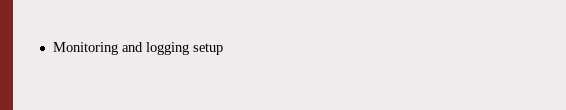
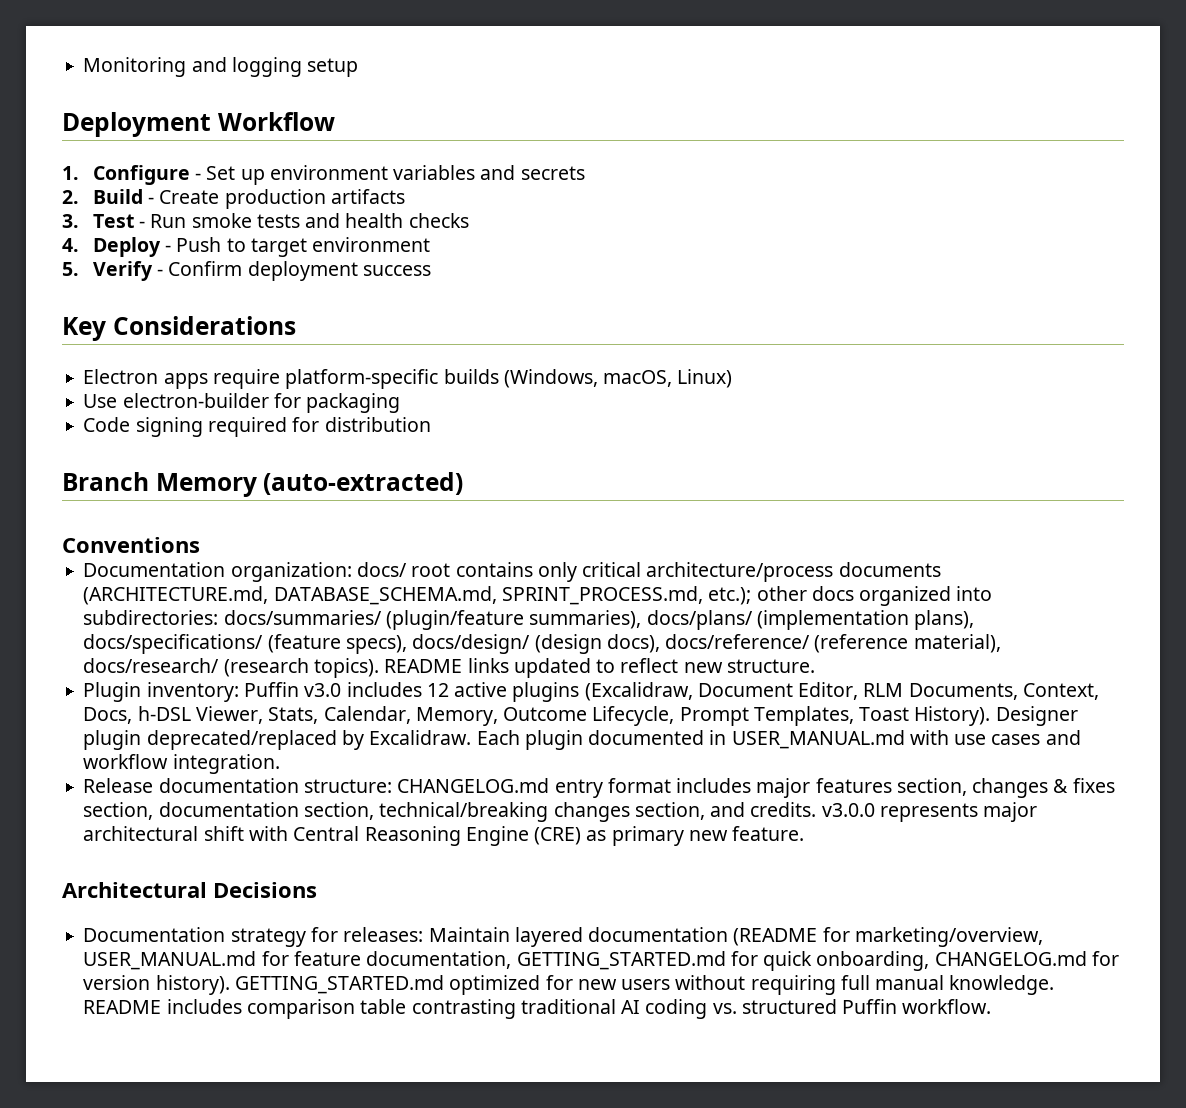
(223, 49) none -> [62,112,335,137] [62,165,585,185] [62,189,405,209] [62,213,469,228] [62,237,431,257] [62,261,431,281] [62,316,296,341] [83,369,733,389] [83,393,401,413] [83,417,431,437] [62,472,464,497] [62,537,200,553] [83,562,941,582] [83,586,993,606] [83,610,975,630] [83,634,1001,654] [83,658,815,678] [83,682,1099,702] [83,706,1078,726] [83,730,1081,750] [83,754,280,774] [83,778,1115,798] [83,802,1038,822] [83,826,805,846] [62,882,317,898] [83,927,1043,947] [83,951,1119,971] [83,975,1055,995] [83,999,992,1019] // Deployment Workflow // 1. Configure - Set up environment variables and secrets // 2. Build - Create production artifacts // 3. Test - Run smoke tests and health checks // 4. Deploy - Push to target environment // 5. Verify - Confirm deployment success // Key Considerations // Electron apps require platform-specific builds (Windows, macOS, Linux) // Use electron-builder for packaging // Code signing required for distribution // Branch Memory (auto-extracted) // Conventions // Documentation organization: docs/ root contains only critical architecture/process documents (ARCHITECTURE.md, DATABASE_SCHEMA.md, SPRINT_PROCESS.md, etc.); other docs organized into subdirectories: docs/summaries/ (plugin/feature summaries), docs/plans/ (implementation plans), docs/specifications/ (feature specs), docs/design/ (design docs), docs/reference/ (reference material), docs/research/ (research topics). README links updated to reflect new structure. // Plugin inventory: Puffin v3.0 includes 12 active plugins (Excalidraw, Document Editor, RLM Documents, Context, Docs, h-DSL Viewer, Stats, Calendar, Memory, Outcome Lifecycle, Prompt Templates, Toast History). Designer plugin deprecated/replaced by Excalidraw. Each plugin documented in USER_MANUAL.md with use cases and workflow integration. // Release documentation structure: CHANGELOG.md entry format includes major features section, changes & fixes section, documentation section, technical/breaking changes section, and credits. v3.0.0 represents major architectural shift with Central Reasoning Engine (CRE) as primary new feature. // Architectural Decisions // Documentation strategy for releases: Maintain layered documentation (README for marketing/overview, USER_MANUAL.md for feature documentation, GETTING_STARTED.md for quick onboarding, CHANGELOG.md for version history). GETTING_STARTED.md optimized for new users without requiring full manual knowledge. README includes comparison table contrasting traditional AI coding vs. structured Puffin workflow.

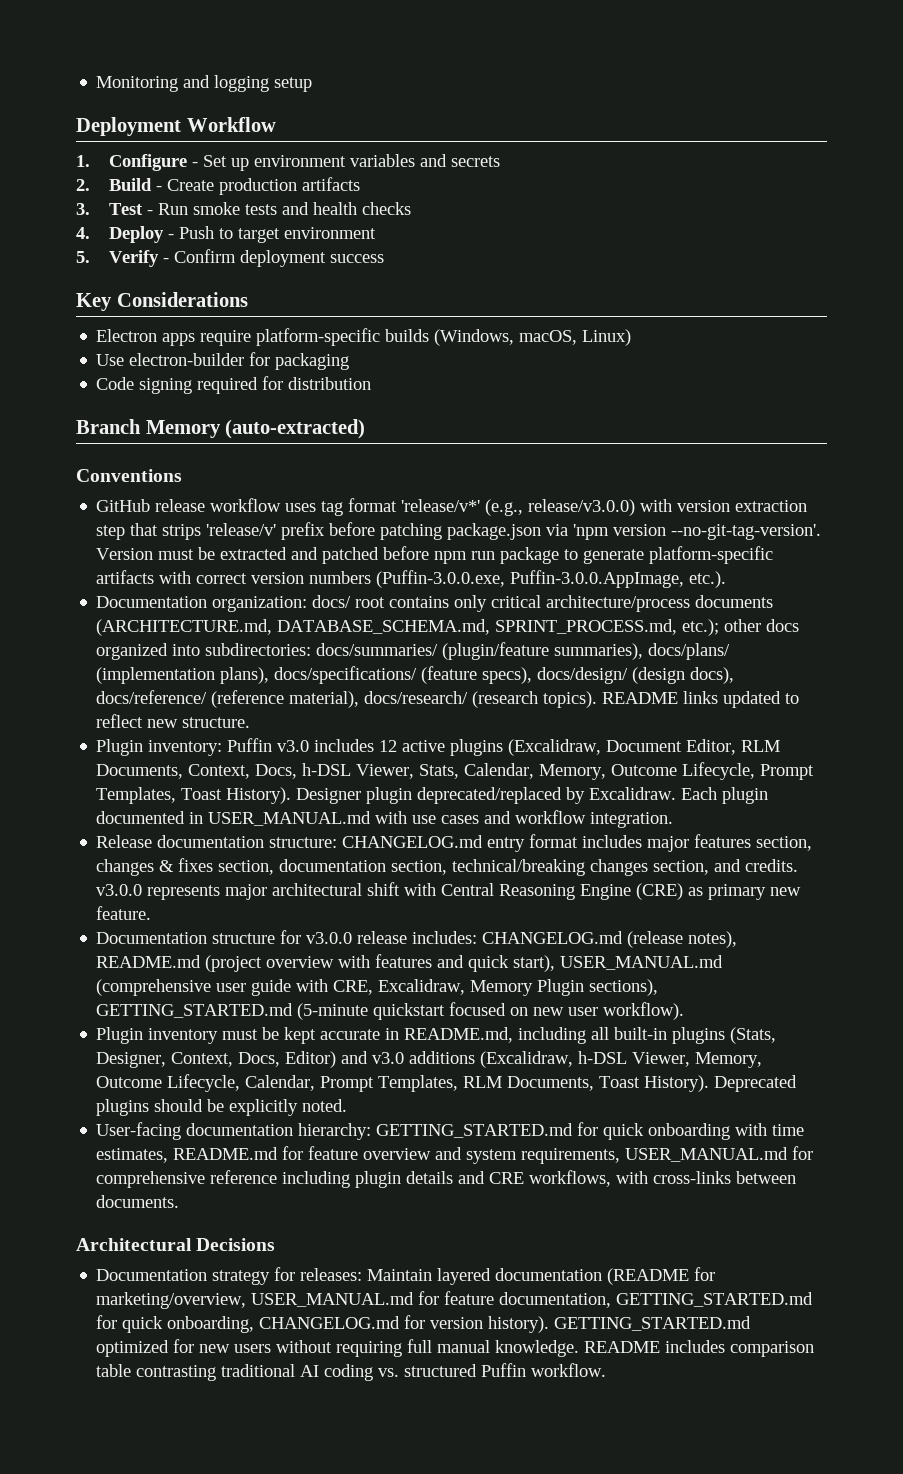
(200, 545) none -> [96,498,808,516] [96,522,822,540] [96,546,774,564] [96,570,727,588] // GitHub release workflow uses tag format 'release/v*' (e.g., release/v3.0.0) with version extraction step that strips 'release/v' prefix before patching package.json via 'npm version --no-git-tag-version'. Version must be extracted and patched before npm run package to generate platform-specific artifacts with correct version numbers (Puffin-3.0.0.exe, Puffin-3.0.0.AppImage, etc.).
(805, 833) none -> [96,930,738,948] [96,954,724,972] [96,979,659,996] [96,1002,685,1020] [96,1027,777,1044] [96,1051,763,1068] [96,1074,798,1092] [96,1099,348,1116] [96,1122,805,1140] [96,1146,814,1164] [96,1170,797,1188] [96,1195,180,1208] // Documentation structure for v3.0.0 release includes: CHANGELOG.md (release notes), README.md (project overview with features and quick start), USER_MANUAL.md (comprehensive user guide with CRE, Excalidraw, Memory Plugin sections), GETTING_STARTED.md (5-minute quickstart focused on new user workflow). // Plugin inventory must be kept accurate in README.md, including all built-in plugins (Stats, Designer, Context, Docs, Editor) and v3.0 additions (Excalidraw, h-DSL Viewer, Memory, Outcome Lifecycle, Calendar, Prompt Templates, RLM Documents, Toast History). Deprecated plugins should be explicitly noted. // User-facing documentation hierarchy: GETTING_STARTED.md for quick onboarding with time estimates, README.md for feature overview and system requirements, USER_MANUAL.md for comprehensive reference including plugin details and CRE workflows, with cross-links between documents.

